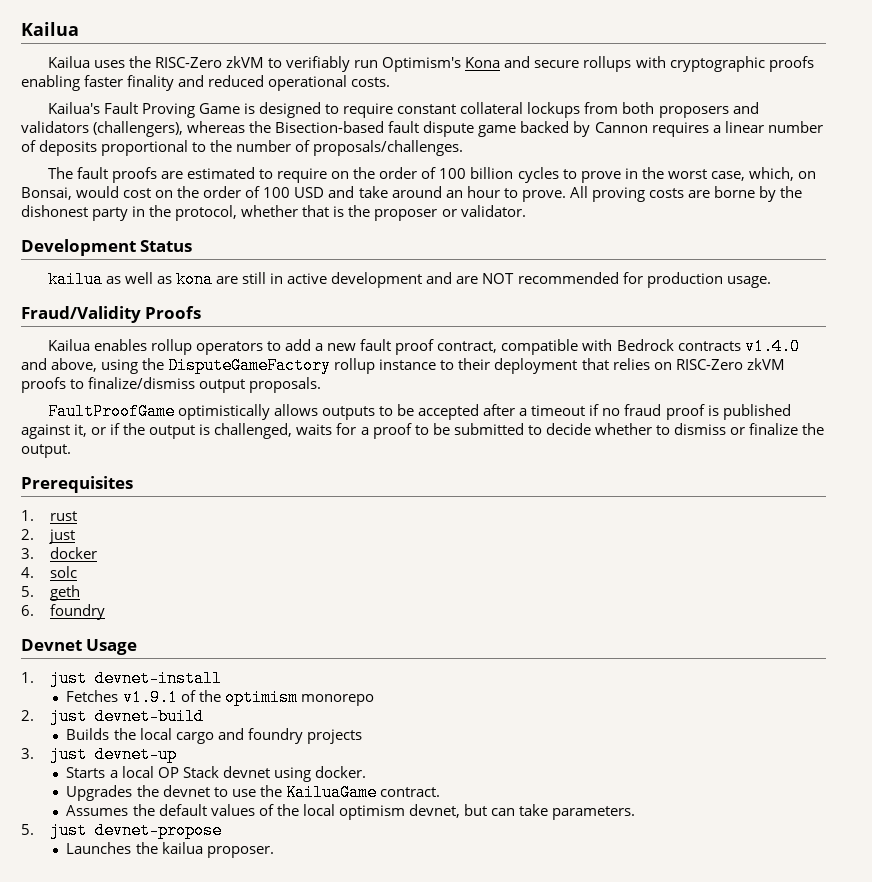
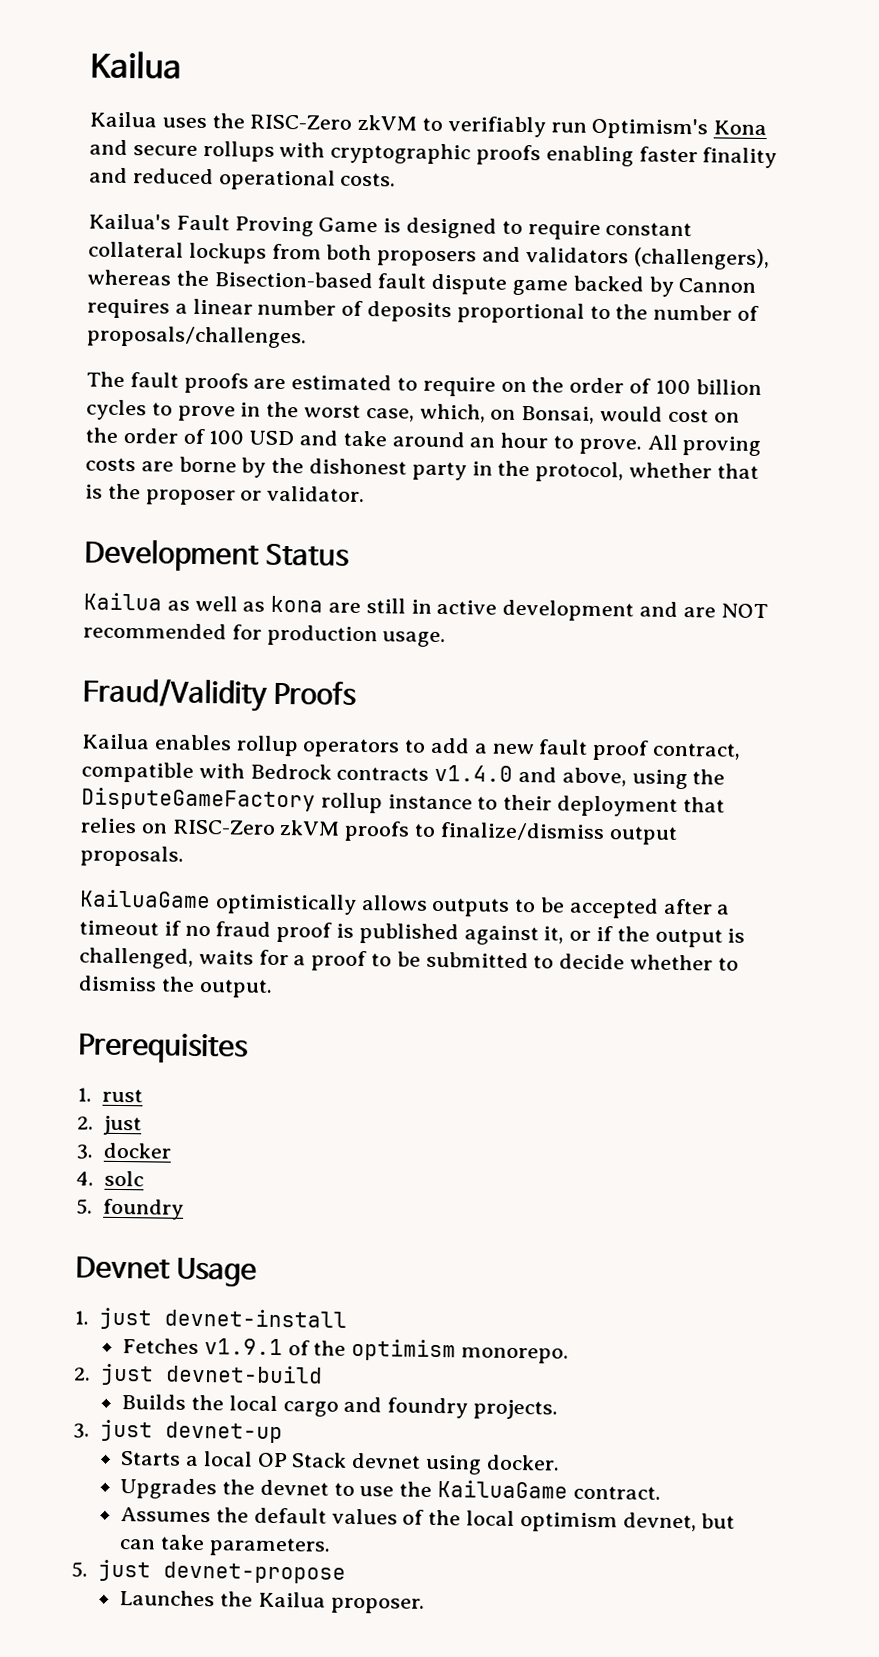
[47,271,103,288] kailua -> [83,592,162,611] Kailua
[47,403,175,420] FaultProofGame -> [79,889,211,909] KailuaGame
[729,423,799,435] or finalize -> (157, 983) none
[49,585,80,601] [21,605,34,616] geth // 6. -> (93, 1206) none
[300,694,374,706] monorepo -> [461,1347,570,1364] monorepo.
[306,729,362,744] projects -> [472,1399,558,1420] projects.
[161,842,203,854] kailua -> [257,1591,326,1608] Kailua

